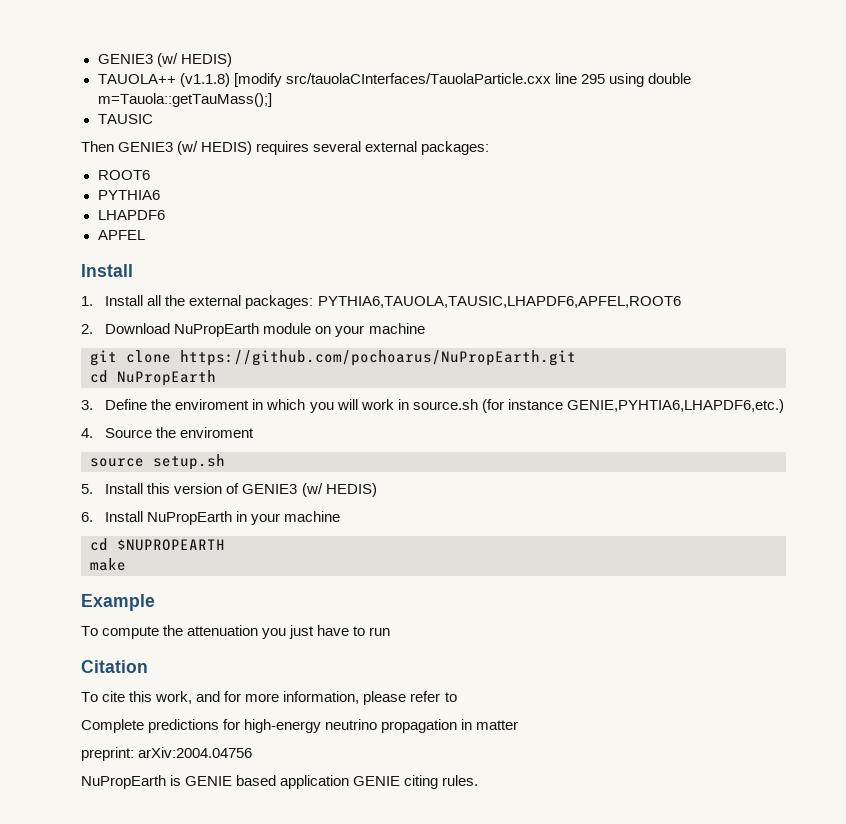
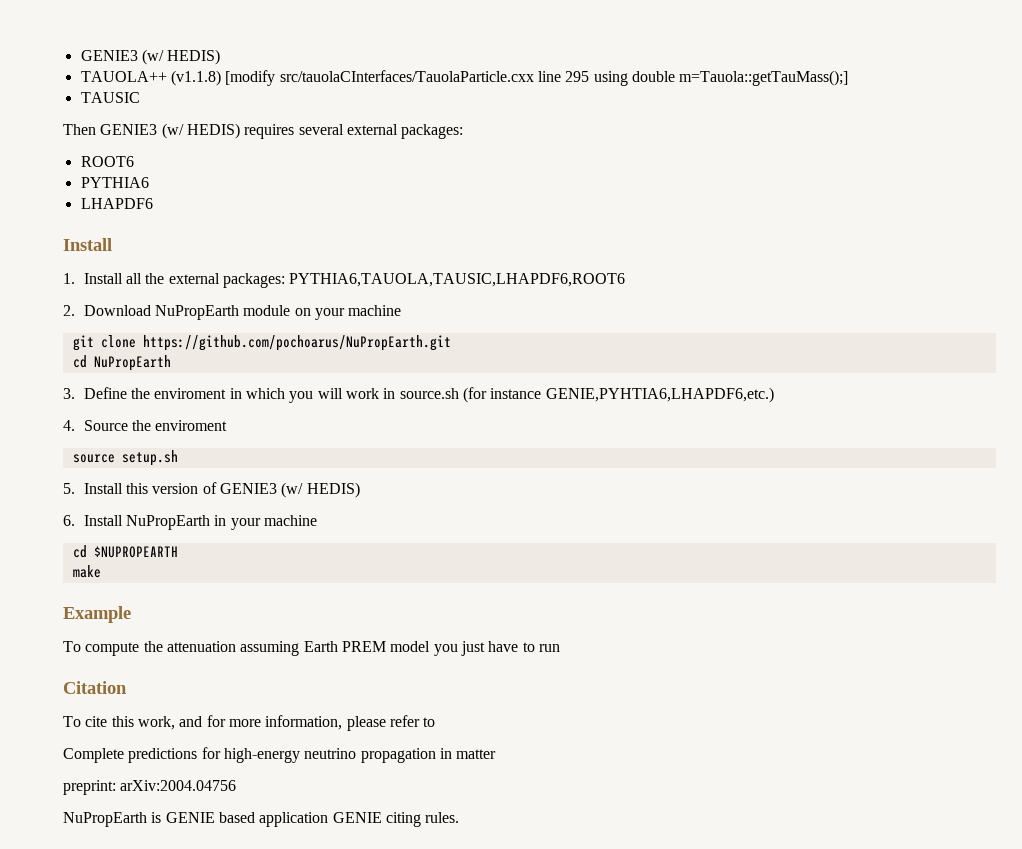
[97,230,145,240] // APFEL -> (153, 203) none
[317,296,681,308] PYTHIA6,TAUOLA,TAUSIC,LHAPDF6,APFEL,ROOT6 -> [289,273,626,287] PYTHIA6,TAUOLA,TAUSIC,LHAPDF6,ROOT6
(259, 630) none -> [240,641,431,656] assuming Earth PREM model

